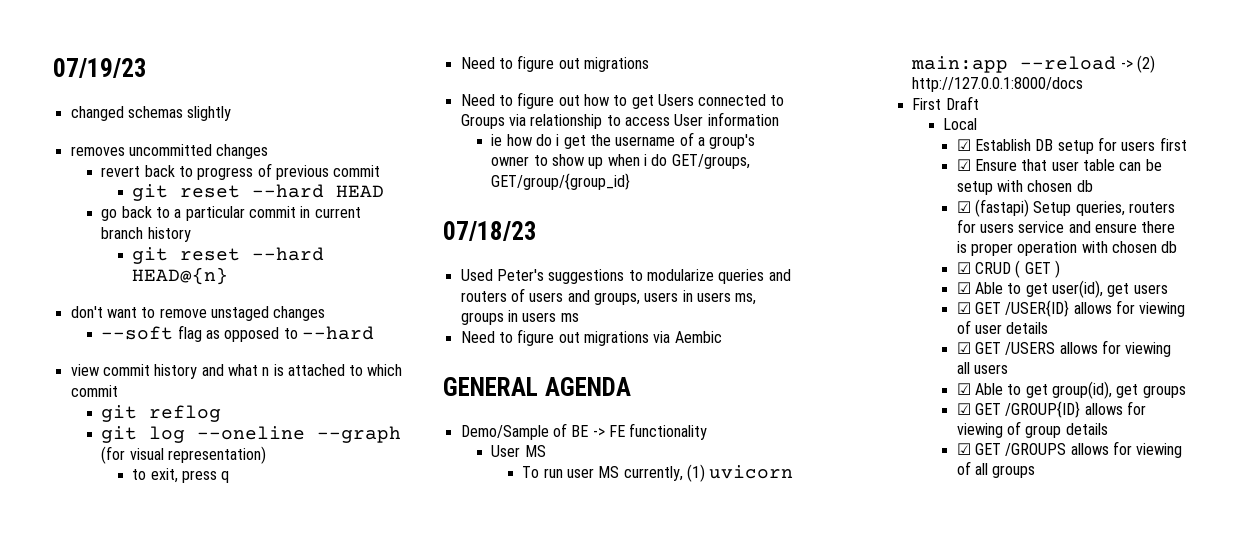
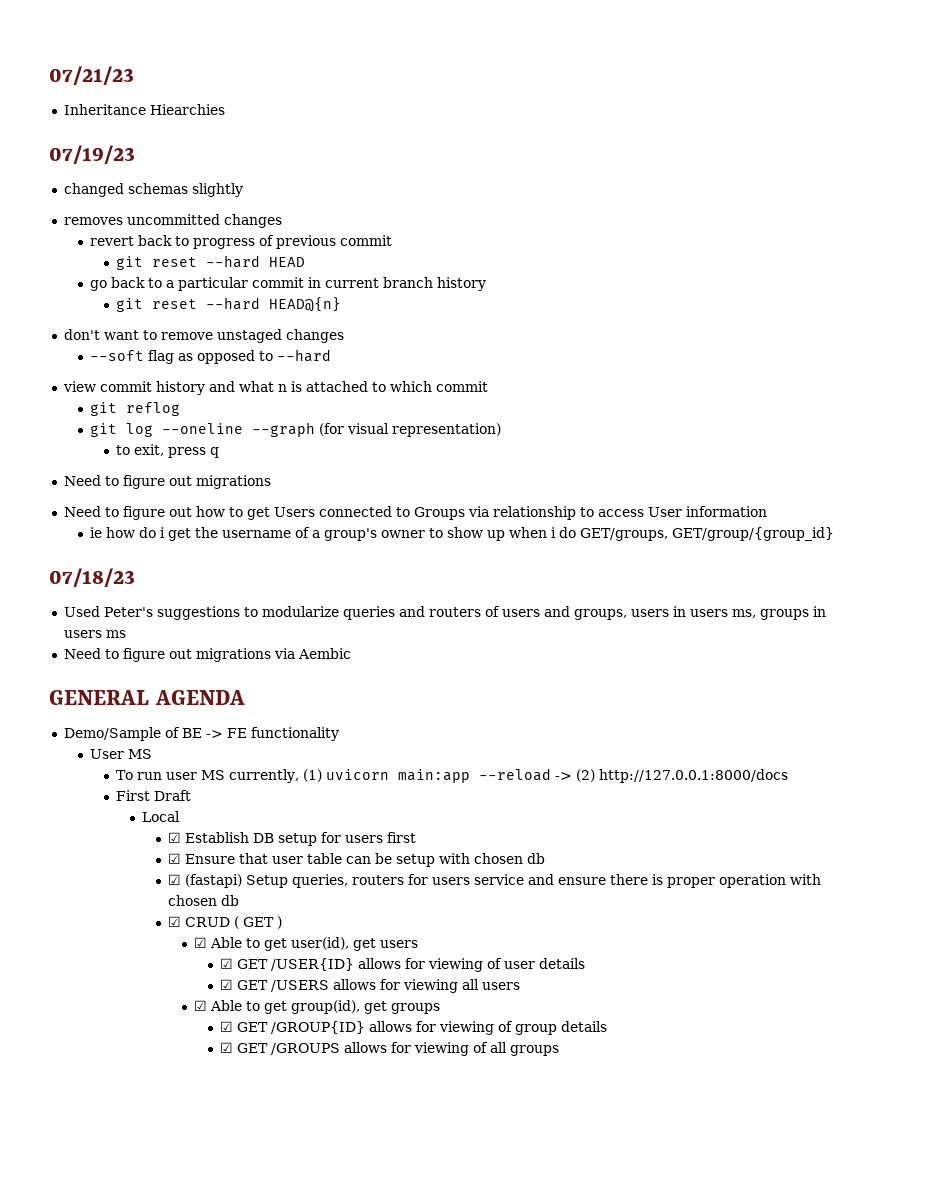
(53, 68) none -> [49,66,134,85] [63,104,225,115] 07/21/23 // Inheritance Hiearchies //

